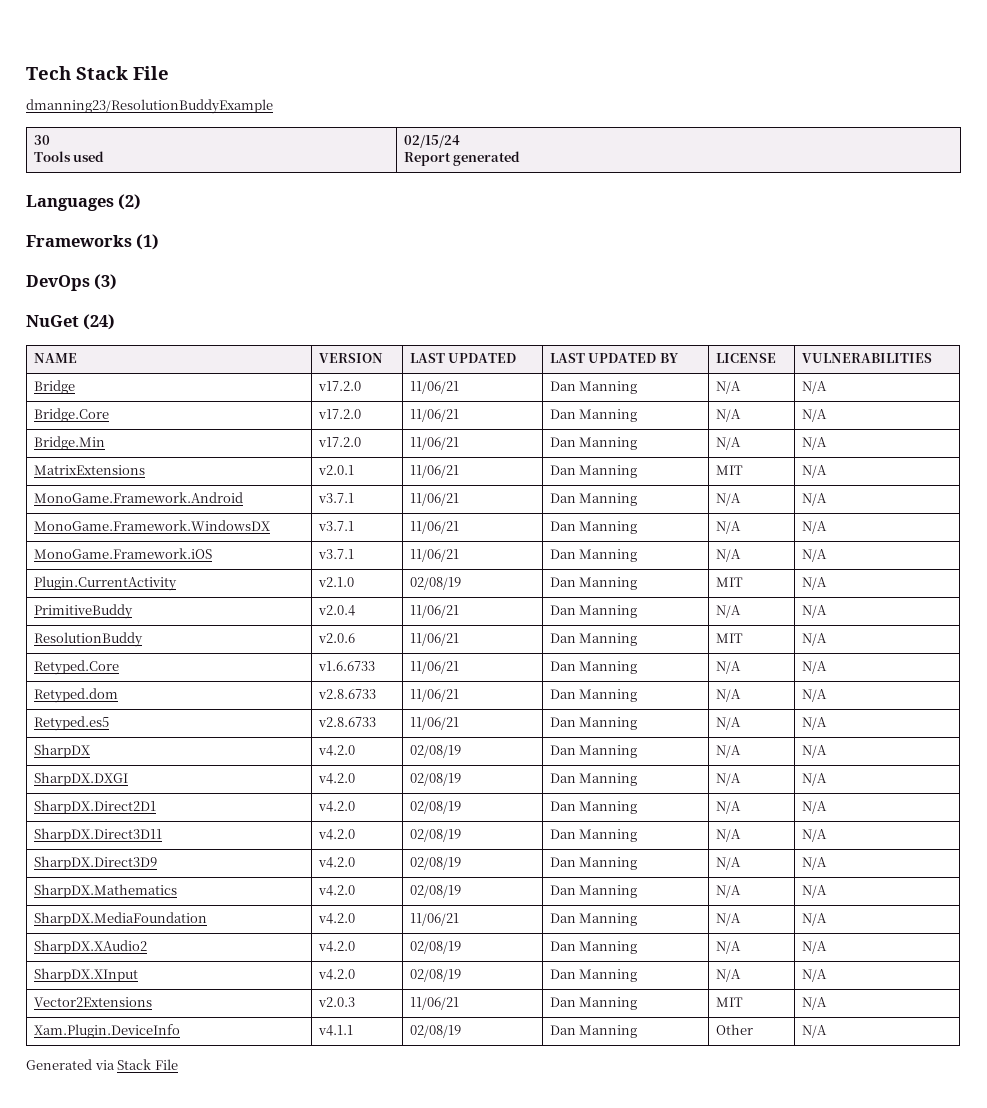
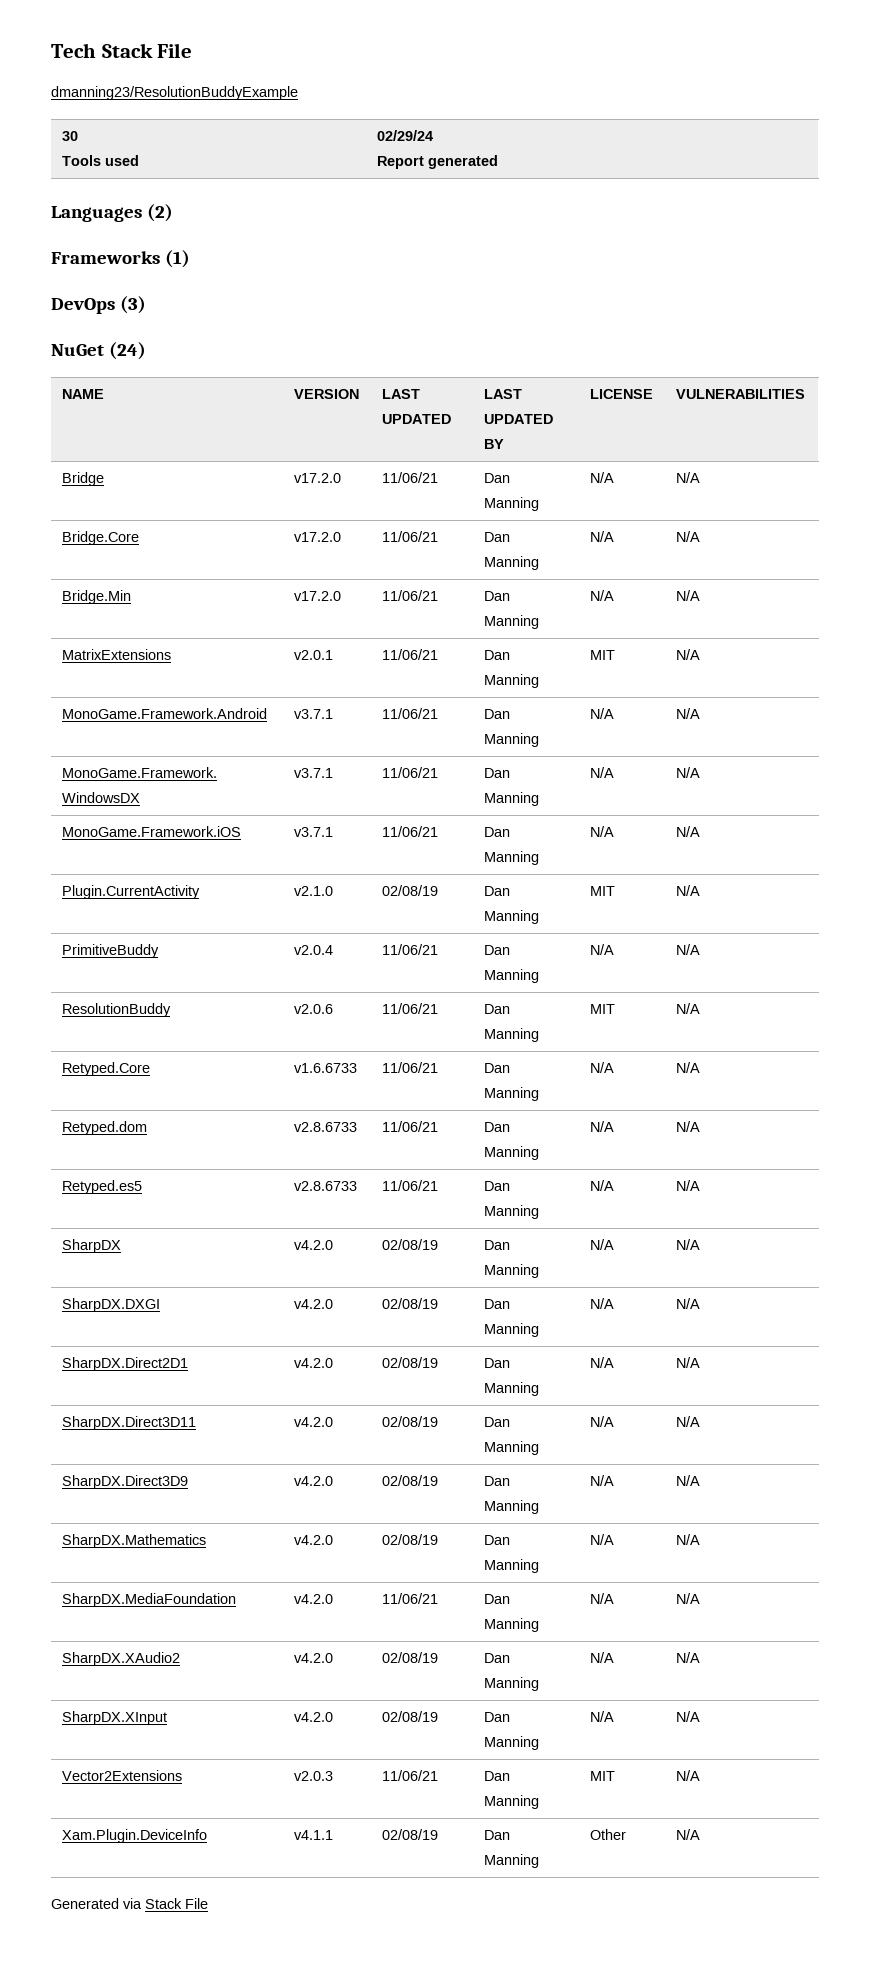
[403,135,460,148] 02/15/24 -> [377,130,434,141] 02/29/24

